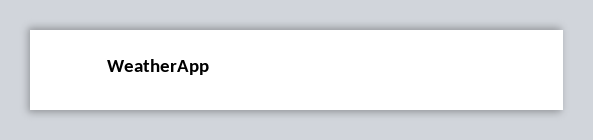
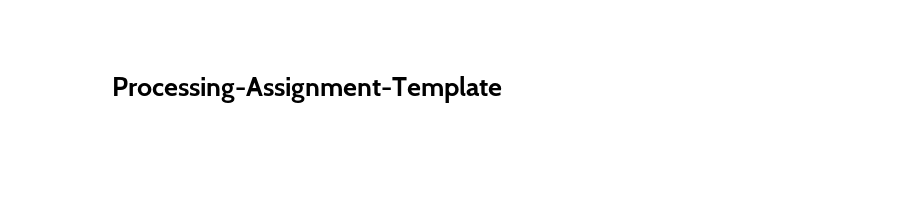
[107,59,209,75] WeatherApp -> [112,76,502,103] Processing-Assignment-Template

